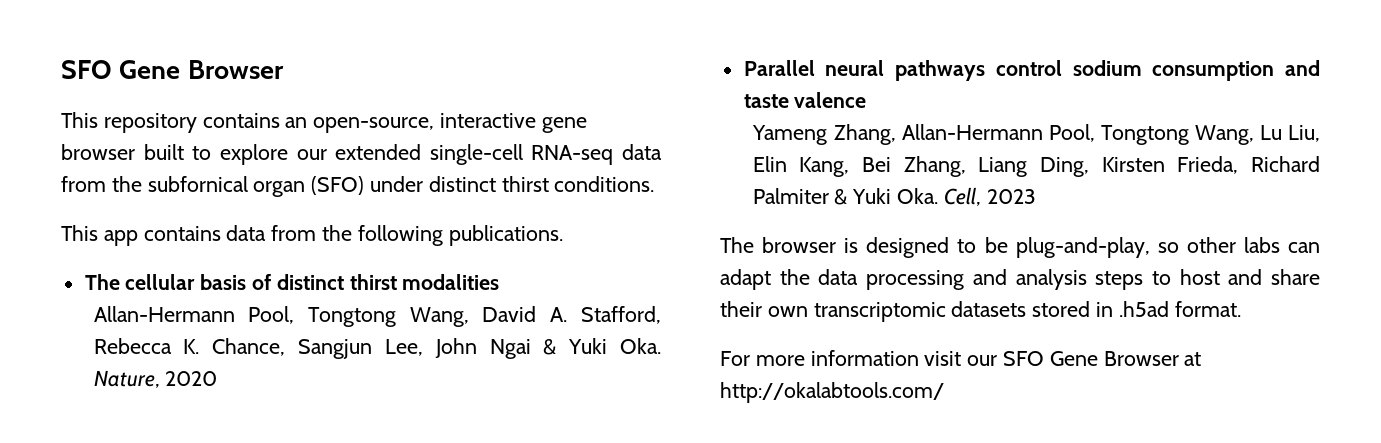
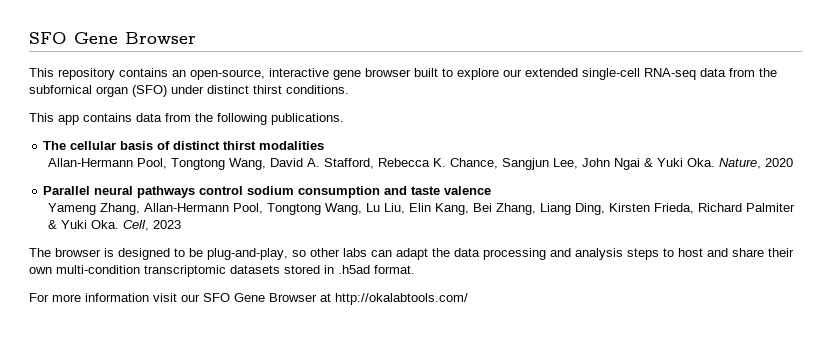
(808, 311) none -> [56,265,140,274] multi-condition

